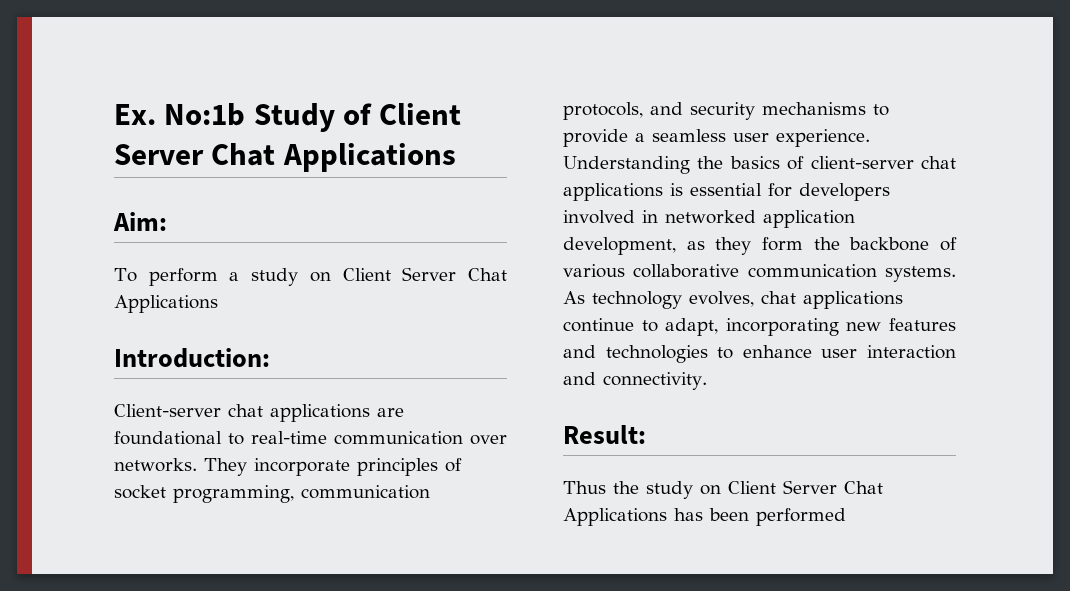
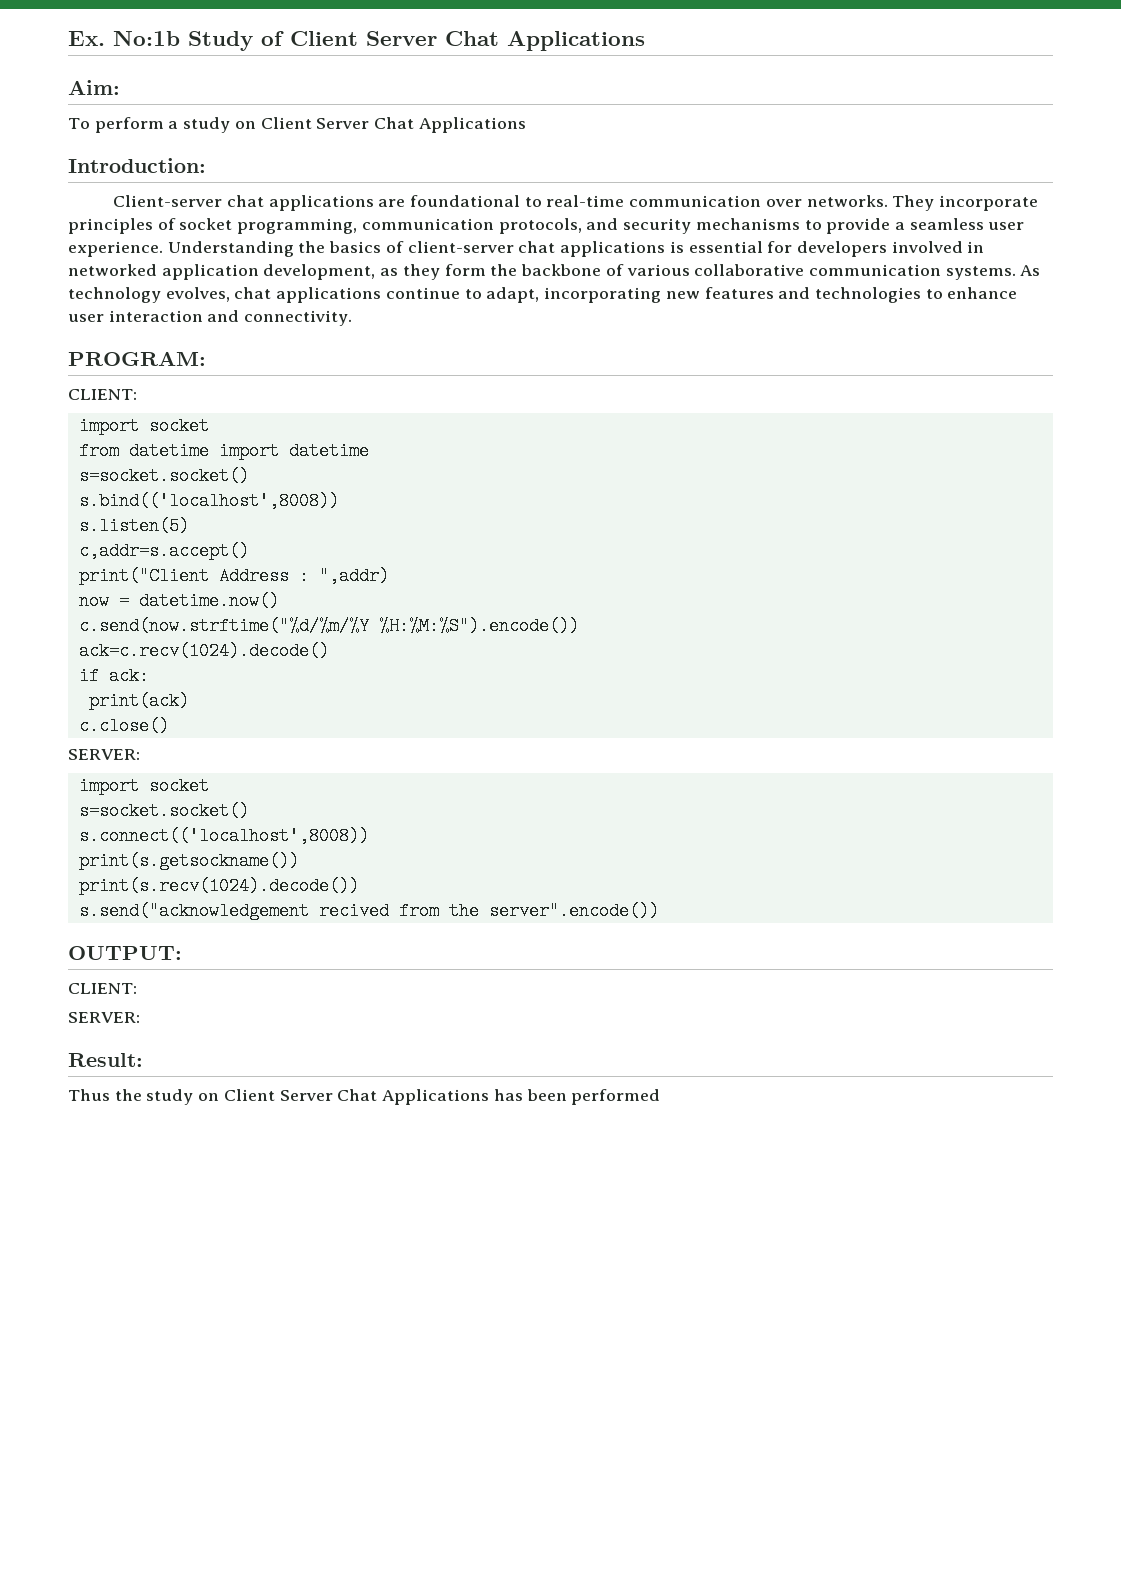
(707, 381) none -> [68,351,206,366] [68,389,137,400] [78,417,209,435] [78,442,369,460] [78,467,249,485] [78,492,339,510] [78,517,189,535] [78,542,249,560] [78,567,389,585] [78,592,279,610] [78,617,579,635] [78,642,329,660] [78,667,149,685] [88,692,189,710] [78,717,169,735] [68,749,140,760] [78,777,209,795] [78,802,249,820] [78,827,369,845] [78,852,299,870] [78,877,359,895] [78,902,659,920] [68,946,182,960] [68,983,137,994] [68,1012,140,1023] // PROGRAM: // CLIENT: // import socket // from datetime import datetime // s=socket.socket() // s.bind(('localhost',8008)) // s.listen(5) // c,addr=s.accept() // print("Client Address : ",addr) // now = datetime.now() // c.send(now.strftime("%d/%m/%Y %H:%M:%S").encode()) // ack=c.recv(1024).decode() // if ack: // print(ack) // c.close() // SERVER: // import socket // s=socket.socket() // s.connect(('localhost',8008)) // print(s.getsockname()) // print(s.recv(1024).decode()) // s.send("acknowledgement recived from the server".encode()) // OUTPUT: // CLIENT: // SERVER:

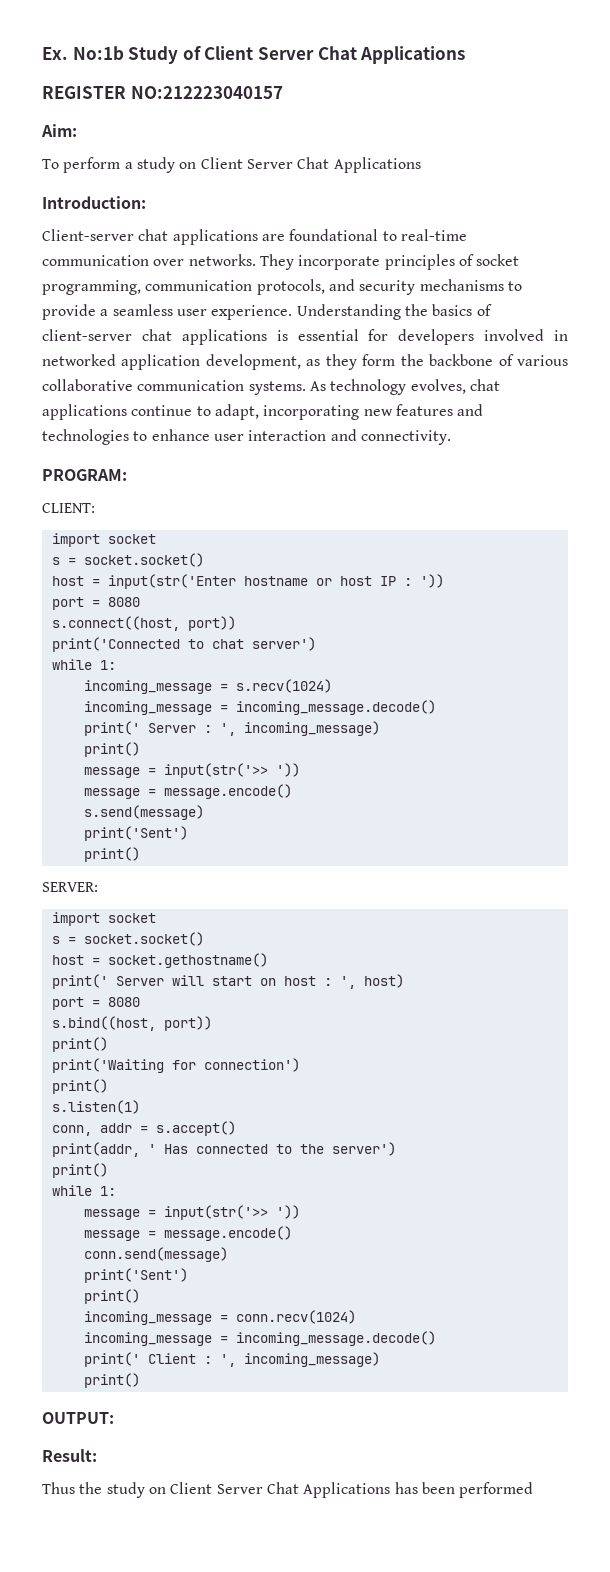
(645, 41) none -> [42,86,283,99] // REGISTER NO:212223040157
[78,442,369,460] [78,467,249,485] [78,492,339,510] [78,517,189,535] [78,542,249,560] [78,567,389,585] [78,592,279,610] [78,617,579,635] [78,642,329,660] [78,667,149,685] [88,692,189,710] [78,717,169,735] [68,749,140,760] [78,777,209,795] [78,802,249,820] [78,827,369,845] [78,852,299,870] [78,877,359,895] [78,902,659,920] from datetime import datetime // s=socket.socket() // s.bind(('localhost',8008)) // s.listen(5) // c,addr=s.accept() // print("Client Address : ",addr) // now = datetime.now() // c.send(now.strftime("%d/%m/%Y %H:%M:%S").encode()) // ack=c.recv(1024).decode() // if ack: // print(ack) // c.close() // SERVER: // import socket // s=socket.socket() // s.connect(('localhost',8008)) // print(s.getsockname()) // print(s.recv(1024).decode()) // s.send("acknowledgement recived from the server".encode()) -> [51,553,204,567] [51,574,444,589] [51,597,140,610] [51,616,236,631] [51,637,316,652] [51,659,116,670] [83,679,332,694] [83,700,436,715] [83,721,380,736] [83,742,140,757] [83,763,300,778] [83,784,292,799] [83,805,204,820] [83,826,188,841] [83,847,140,862] [42,882,98,892] [51,912,156,926] [51,932,204,946] [51,953,268,968] [51,974,404,989] [51,997,140,1010] [51,1016,212,1031] [51,1037,108,1052] [51,1058,300,1073] [51,1079,108,1094] [51,1100,140,1114] [51,1121,236,1136] [51,1142,396,1157] [51,1163,108,1178] [51,1185,116,1196] [83,1205,300,1220] [83,1226,292,1241] [83,1247,228,1262] [83,1268,188,1283] [83,1289,140,1304] [83,1310,356,1325] [83,1331,436,1346] [83,1352,380,1367] [83,1373,140,1388] s = socket.socket() // host = input(str('Enter hostname or host IP : ')) // port = 8080 // s.connect((host, port)) // print('Connected to chat server') // while 1: // incoming_message = s.recv(1024) // incoming_message = incoming_message.decode() // print(' Server : ', incoming_message) // print() // message = input(str('>> ')) // message = message.encode() // s.send(message) // print('Sent') // print() // SERVER: // import socket // s = socket.socket() // host = socket.gethostname() // print(' Server will start on host : ', host) // port = 8080 // s.bind((host, port)) // print() // print('Waiting for connection') // print() // s.listen(1) // conn, addr = s.accept() // print(addr, ' Has connected to the server') // print() // while 1: // message = input(str('>> ')) // message = message.encode() // conn.send(message) // print('Sent') // print() // incoming_message = conn.recv(1024) // incoming_message = incoming_message.decode() // print(' Client : ', incoming_message) // print()
[68,983,137,994] [68,1012,140,1023] // CLIENT: // SERVER: -> (114, 1418) none

